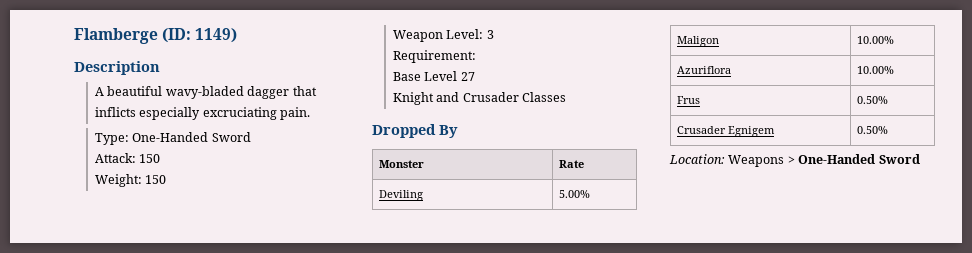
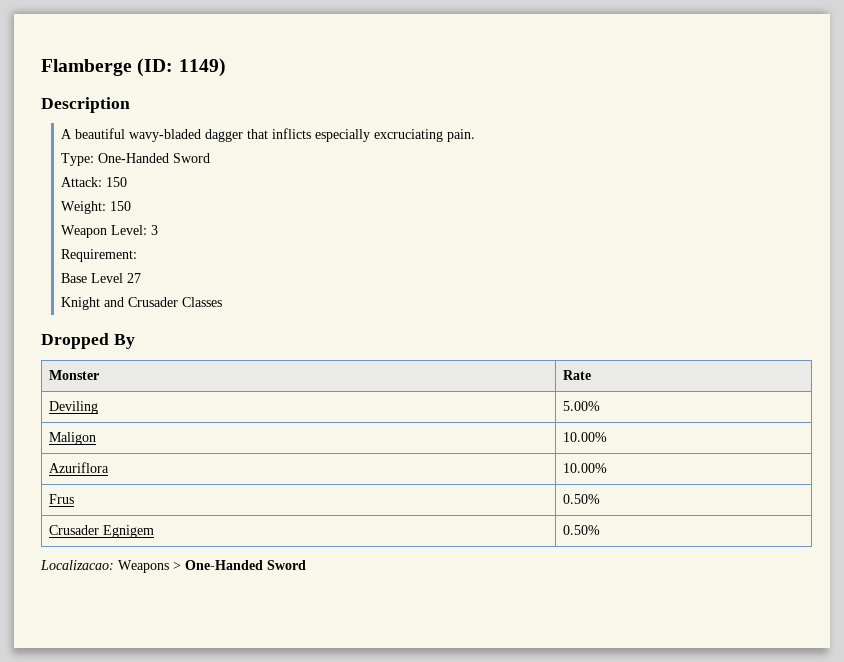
[669,154,725,164] Location: -> [40,560,114,570] Localizacao:

